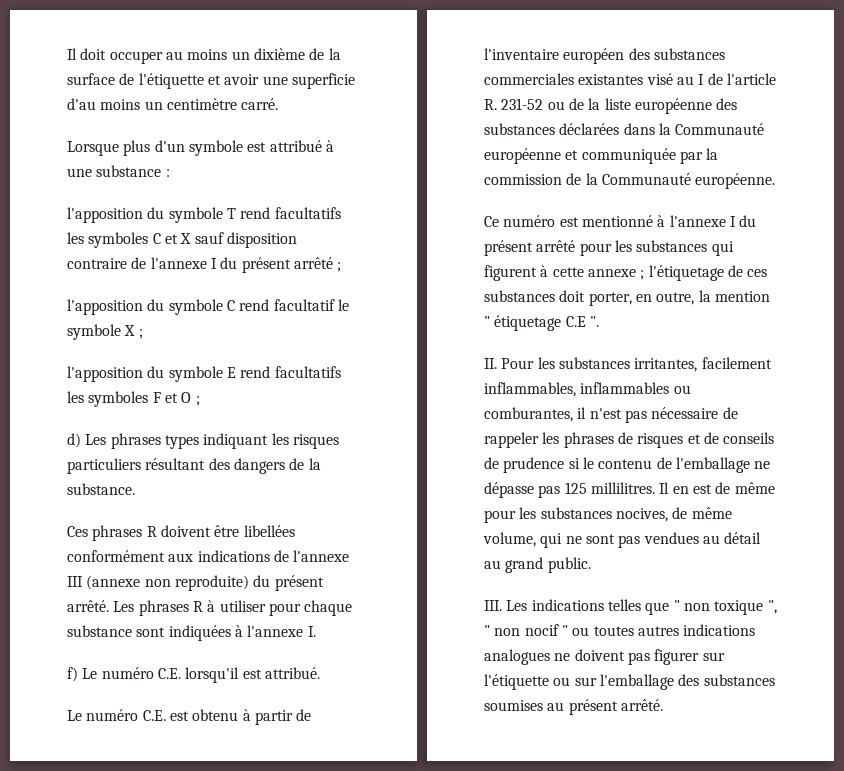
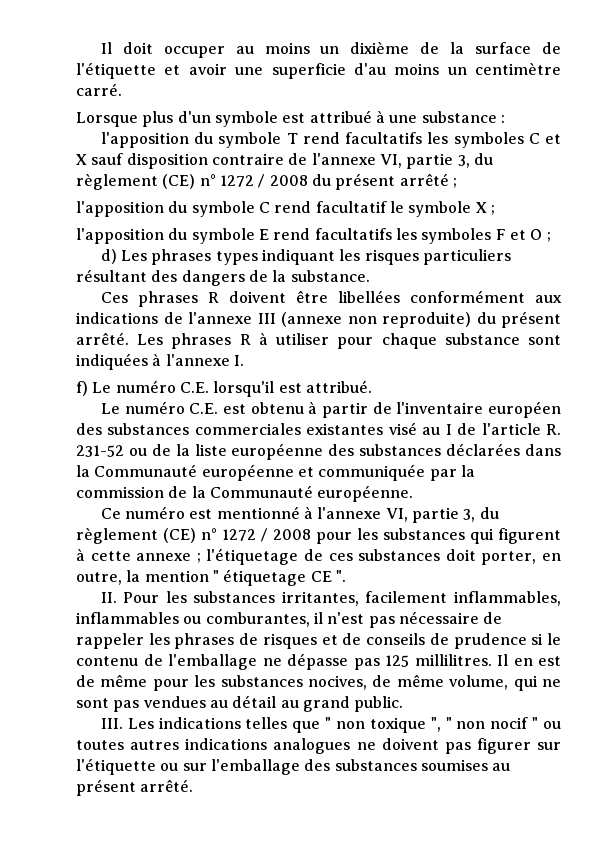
[210,258,217,269] I -> [379,153,493,169] [76,174,308,190] VI, partie 3, du règlement (CE) n° 1272 / 2008
[729,215,757,227] [484,240,576,256] I du présent arrêté -> [385,507,499,523] [76,528,311,544] VI, partie 3, du règlement (CE) n° 1272 / 2008
[565,316,586,327] C.E -> [310,571,332,582] CE

